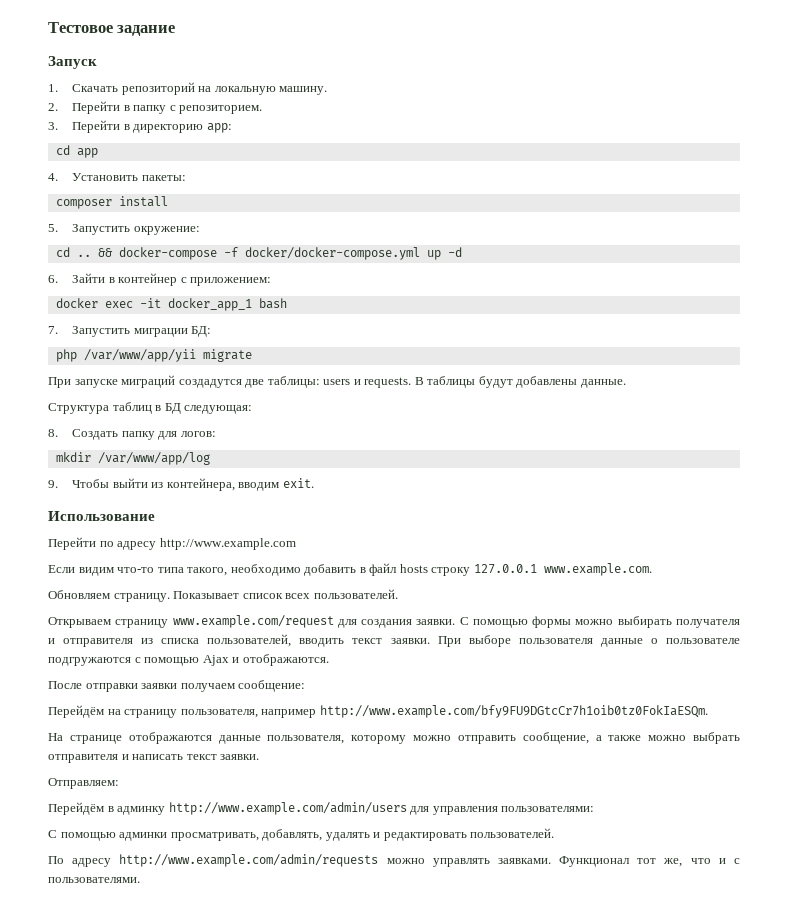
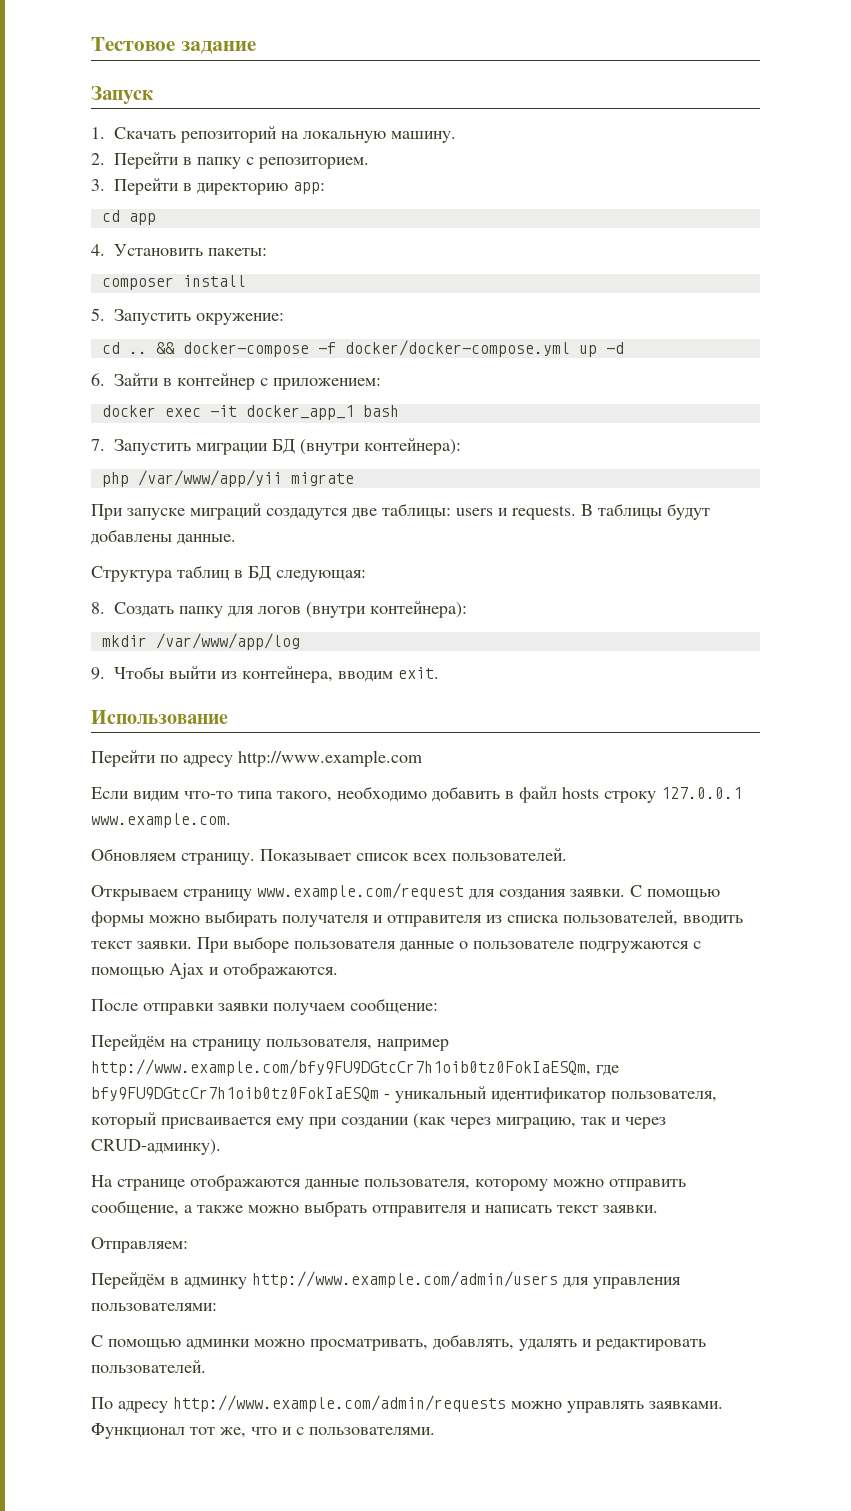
[191,326,212,337] БД: -> [272,438,461,455] БД (внутри контейнера):
[180,431,216,437] логов: -> [258,601,467,618] логов (внутри контейнера):
[319,705,708,718] http://www.example.com/bfy9FU9DGtcCr7h1oib0tz0FokIaESQm. -> [91,1059,619,1076] [91,1086,717,1103] [91,1112,666,1129] [91,1139,221,1155] http://www.example.com/bfy9FU9DGtcCr7h1oib0tz0FokIaESQm, где bfy9FU9DGtcCr7h1oib0tz0FokIaESQm - уникальный идентификатор пользователя, который присваивается ему при создании (как через миграцию, так и через CRUD-админку).
(168, 836) none -> [254,1339,305,1347] можно

